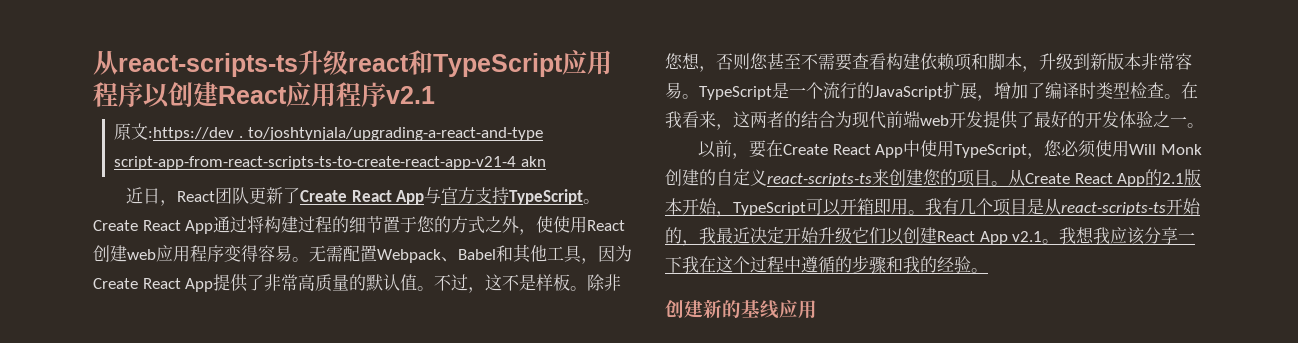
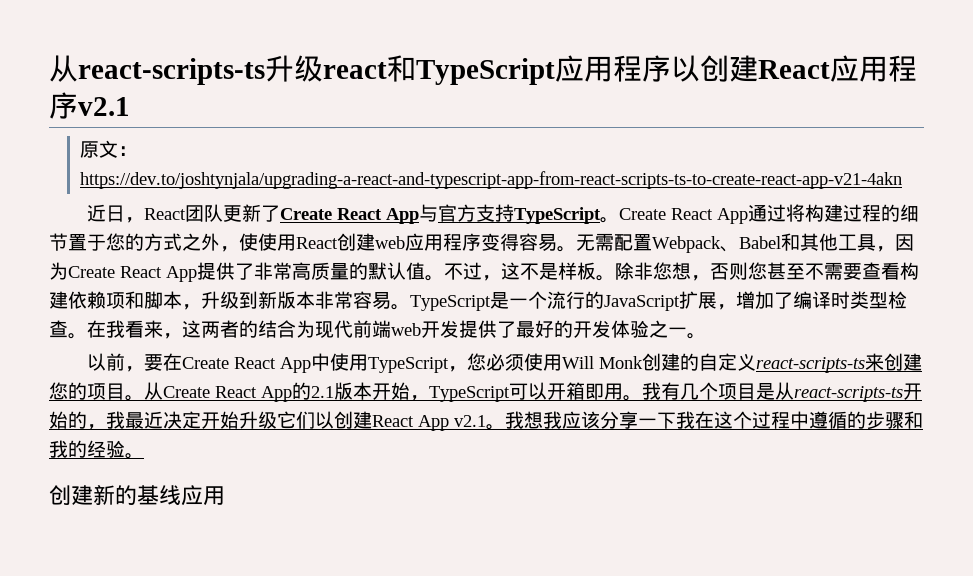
[148,127,543,141] [114,156,546,170] :https://dev . to/joshtynjala/upgrading-a-react-and-type script-app-from-react-scripts-ts-to-create-react-app-v21-4 akn -> [118,146,138,156] [80,171,903,189] ：https://dev.to/joshtynjala/upgrading-a-react-and-typescript-app-from-react-scripts-ts-to-create-react-app-v21-4akn

